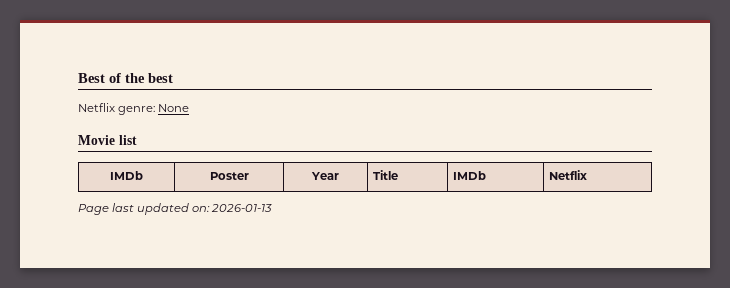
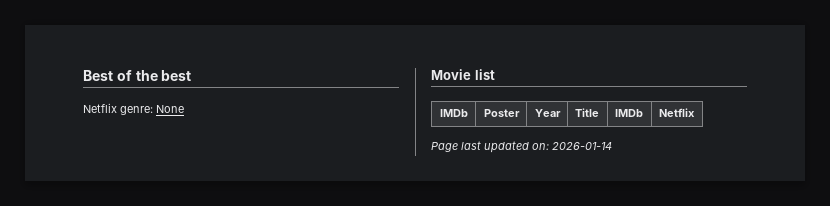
[211,204,273,212] 2026-01-13 -> [552,142,612,150] 2026-01-14

